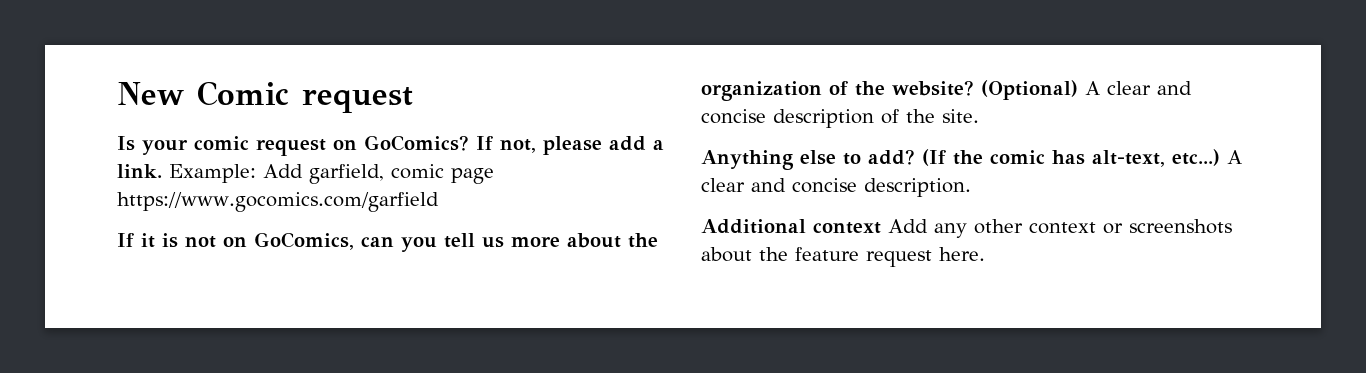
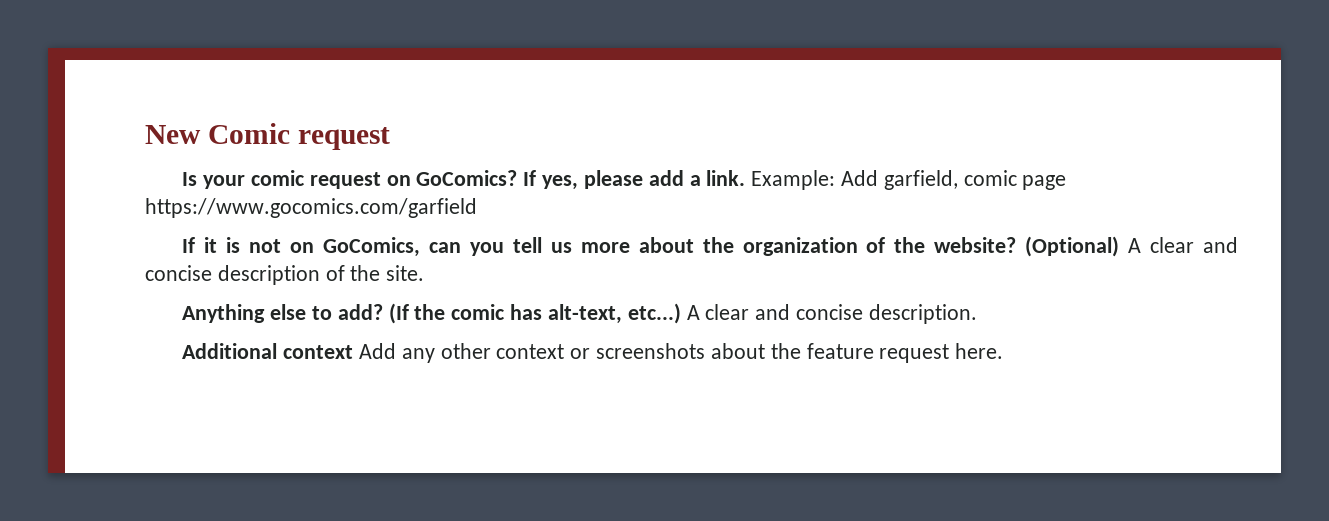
[500,139,536,153] not, -> [542,175,579,190] yes,

